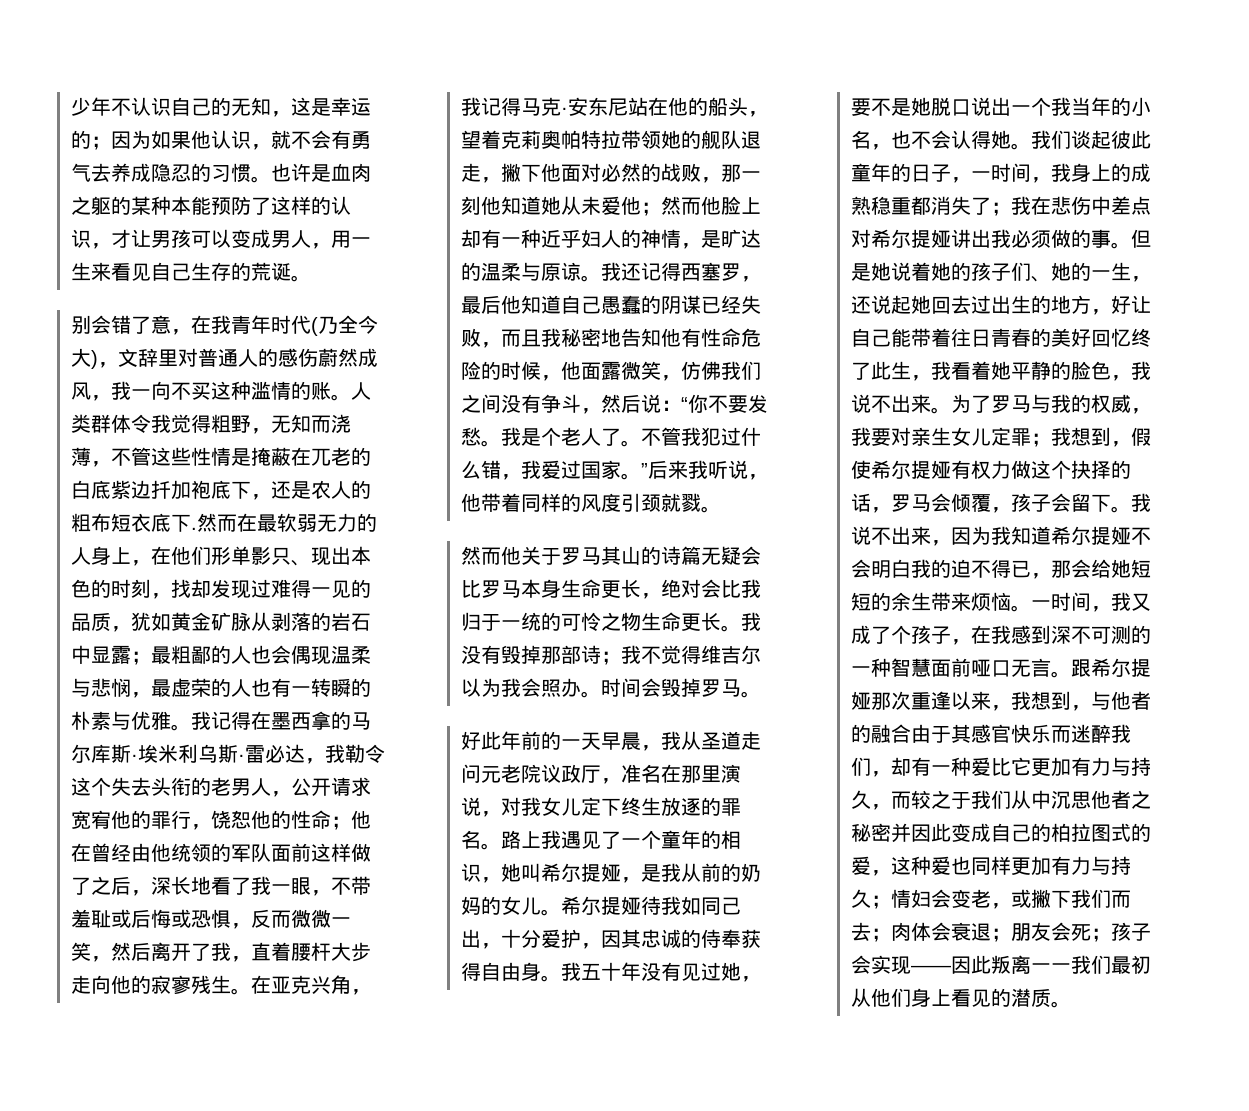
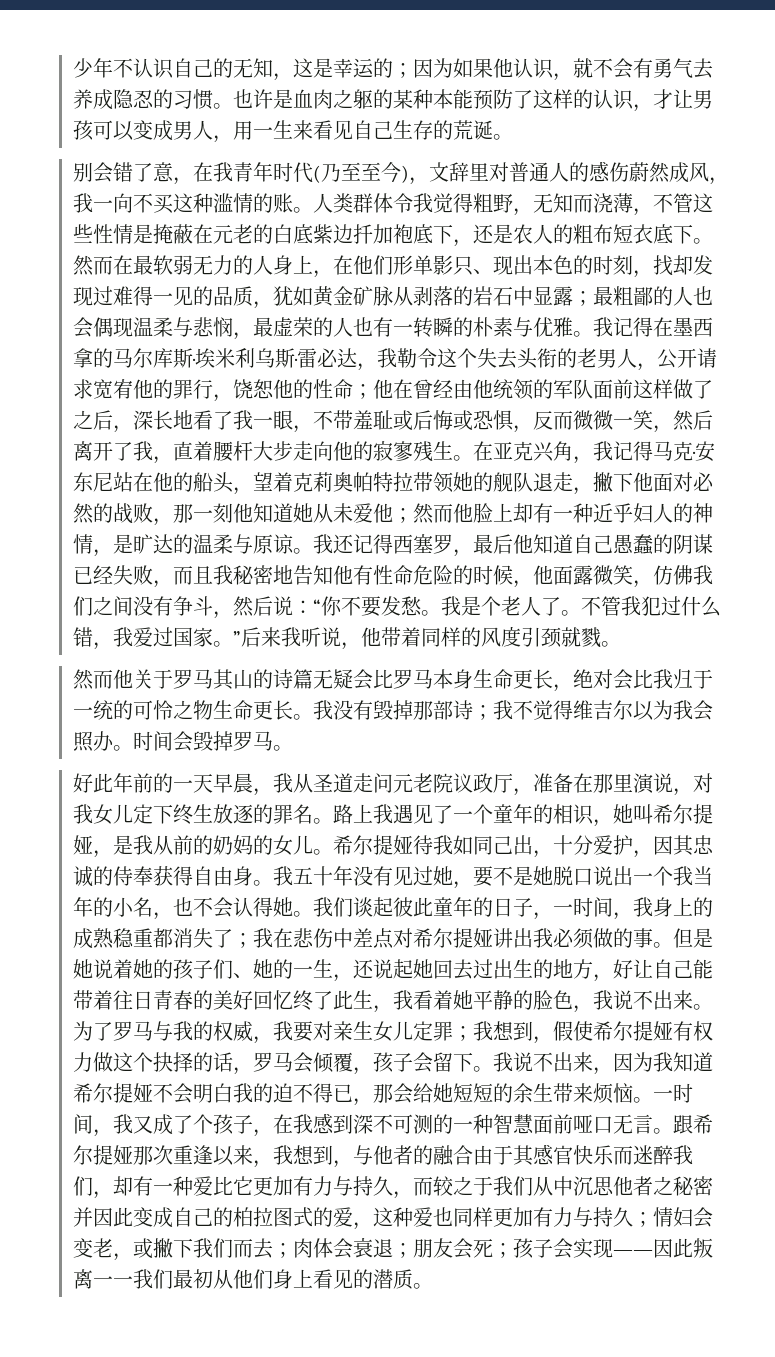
[337,315,378,334] [70,348,91,367] 全今大 -> [340,162,401,183] 至至今
[310,448,331,466] 兀 -> [212,225,233,244] 元
[190,527,197,530] . -> [692,238,713,244] 。
[640,764,661,783] 名 -> [552,773,573,793] 备

